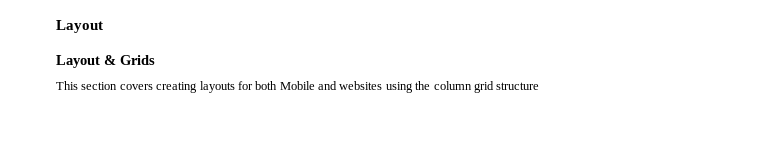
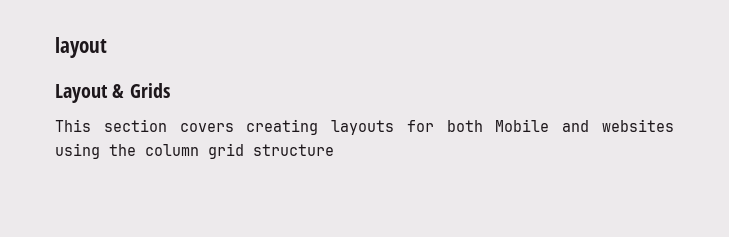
[56,20,103,33] Layout -> [55,37,107,58] layout

